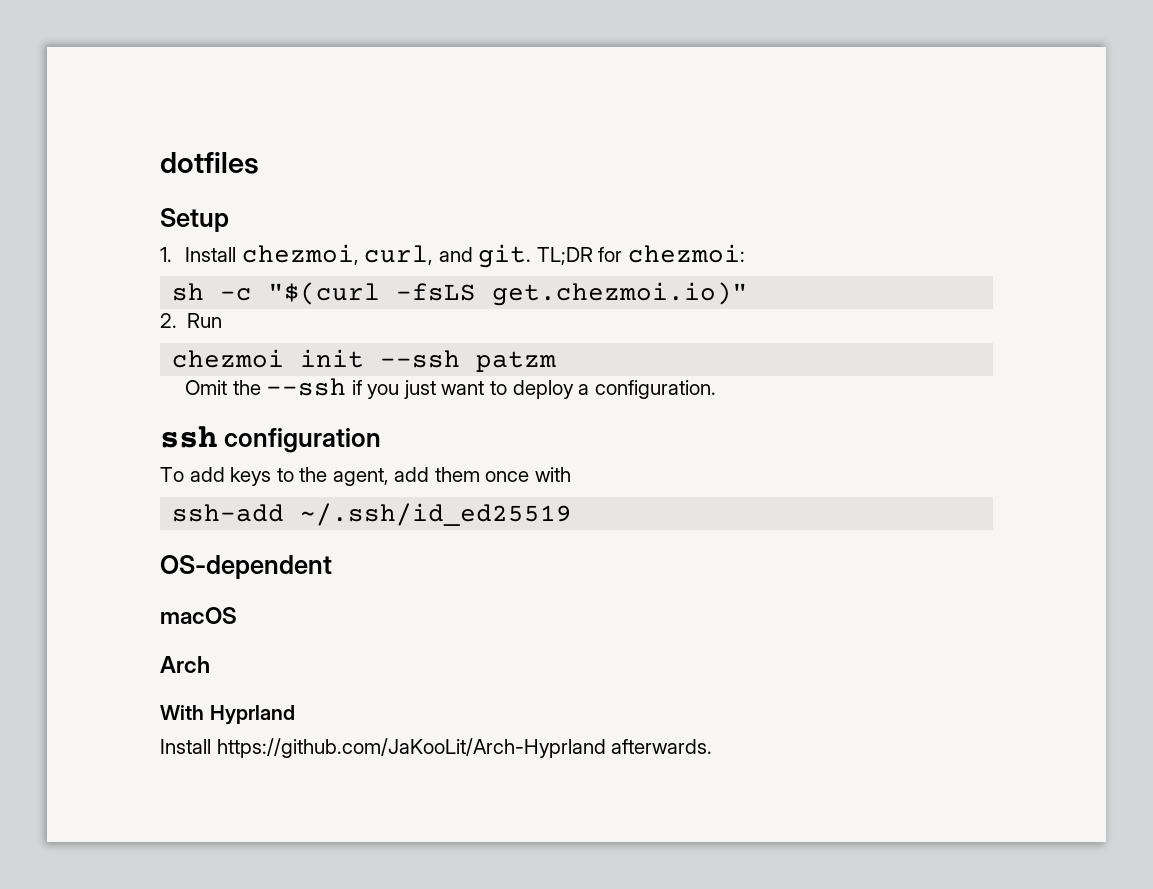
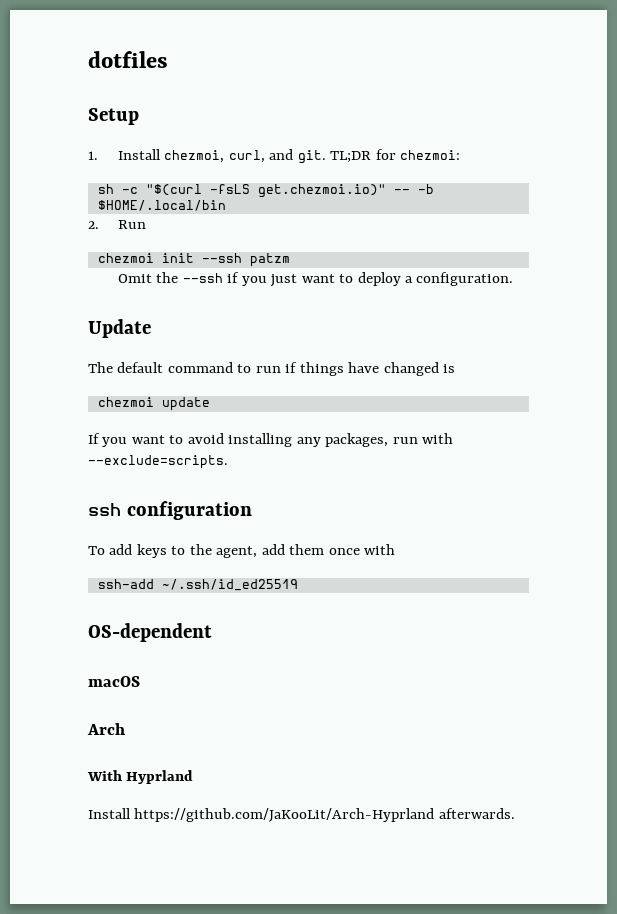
(749, 294) none -> [393,184,434,194] [97,200,226,211] -- -b $HOME/.local/bin
(716, 389) none -> [88,319,151,338] [88,362,456,376] [97,397,210,411] [88,433,454,447] [88,455,228,469] // Update // The default command to run if things have changed is // chezmoi update // If you want to avoid installing any packages, run with --exclude=scripts.

